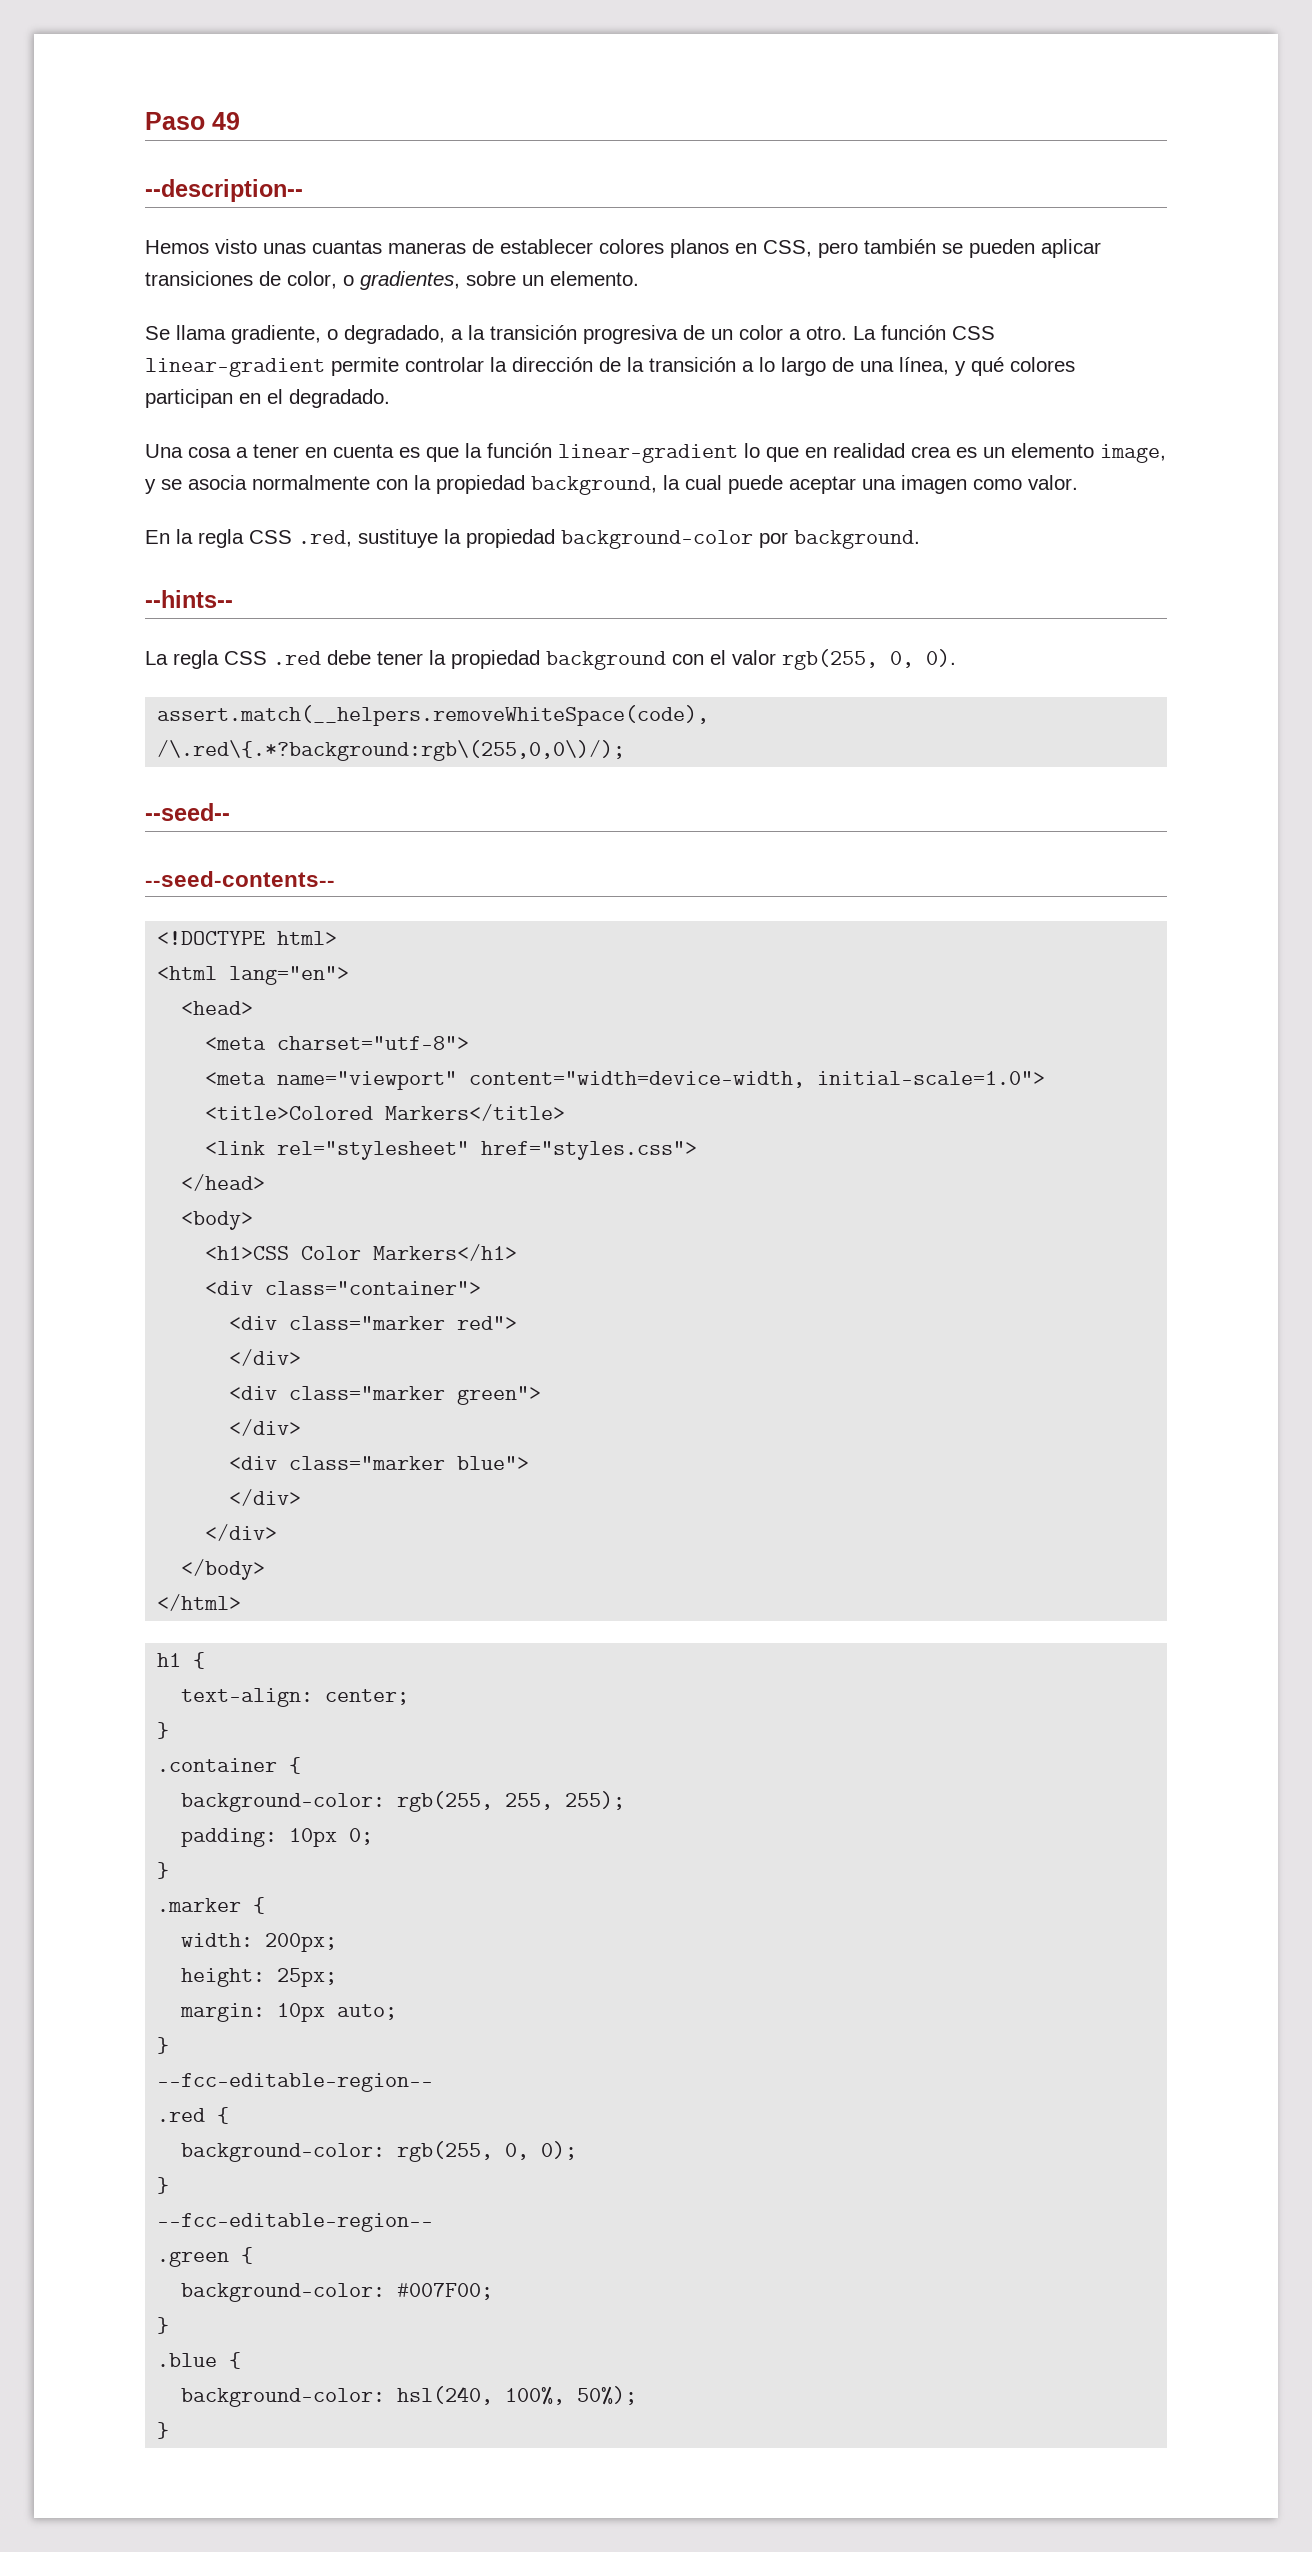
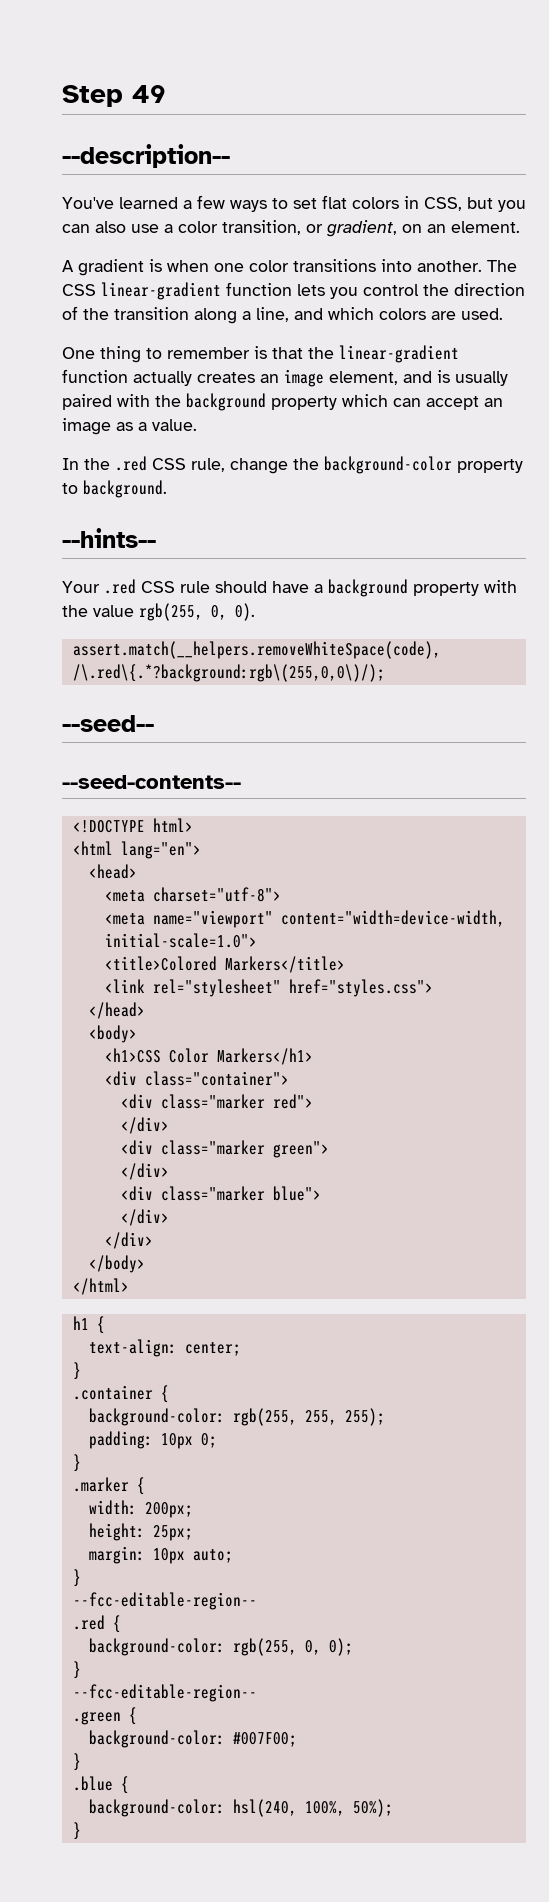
[145,112,205,130] Paso -> [62,85,123,107] Step
[145,239,1101,258] [145,271,639,290] [145,325,995,344] [145,357,1075,377] [145,389,390,408] [145,443,1166,463] [145,475,1078,495] [145,529,920,549] [145,590,233,608] [145,650,776,670] Hemos visto unas cuantas maneras de establecer colores planos en CSS, pero también se pueden aplicar transiciones de color, o gradientes, sobre un elemento. // Se llama gradiente, o degradado, a la transición progresiva de un color a otro. La función CSS linear-gradient permite controlar la dirección de la transición a lo largo de una línea, y qué colores participan en el degradado. // Una cosa a tener en cuenta es que la función linear-gradient lo que en realidad crea es un elemento image, y se asocia normalmente con la propiedad background, la cual puede aceptar una imagen como valor. // En la regla CSS .red, sustituye la propiedad background-color por background. // --hints-- // La regla CSS .red debe tener la propiedad background con el valor -> [62,195,526,212] [62,220,520,237] [62,259,517,276] [62,282,525,300] [62,306,503,324] [62,345,459,363] [62,369,508,387] [62,393,503,411] [62,418,197,435] [62,456,523,474] [62,480,167,498] [62,528,156,548] [62,579,517,597] [62,605,134,617] You've learned a few ways to set flat colors in CSS, but you can also use a color transition, or gradient, on an element. // A gradient is when one color transitions into another. The CSS linear-gradient function lets you control the direction of the transition along a line, and which colors are used. // One thing to remember is that the linear-gradient function actually creates an image element, and is usually paired with the background property which can accept an image as a value. // In the .red CSS rule, change the background-color property to background. // --hints-- // Your .red CSS rule should have a background property with the value

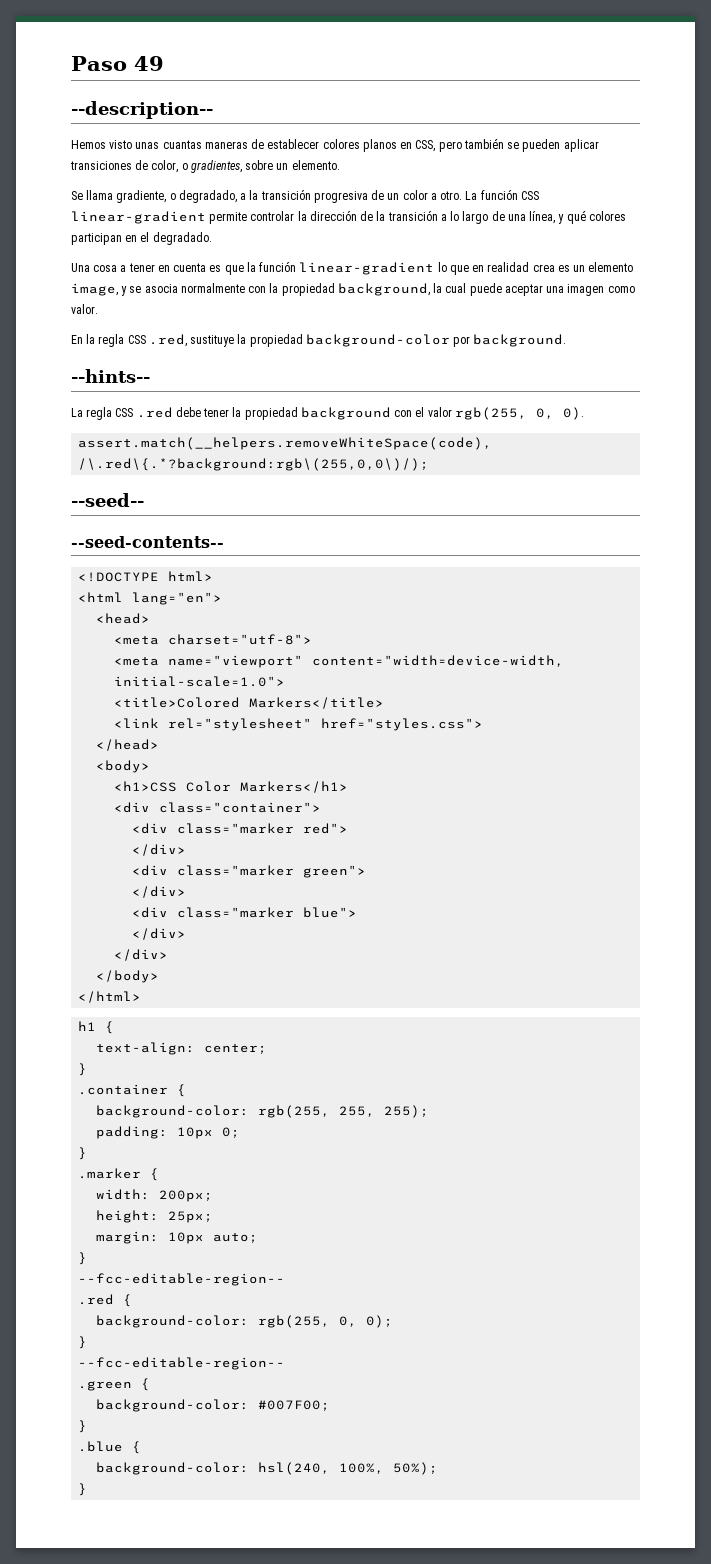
[62,85,123,107] Step -> [71,56,127,71] Paso
[62,195,526,212] [62,220,520,237] [62,259,517,276] [62,282,525,300] [62,306,503,324] [62,345,459,363] [62,369,508,387] [62,393,503,411] [62,418,197,435] [62,456,523,474] [62,480,167,498] [62,528,156,548] [62,579,517,597] [62,605,134,617] You've learned a few ways to set flat colors in CSS, but you can also use a color transition, or gradient, on an element. // A gradient is when one color transitions into another. The CSS linear-gradient function lets you control the direction of the transition along a line, and which colors are used. // One thing to remember is that the linear-gradient function actually creates an image element, and is usually paired with the background property which can accept an image as a value. // In the .red CSS rule, change the background-color property to background. // --hints-- // Your .red CSS rule should have a background property with the value -> [71,138,599,152] [70,160,340,173] [71,189,539,203] [71,210,626,224] [71,232,212,245] [71,261,634,275] [71,283,635,296] [71,304,98,314] [71,334,567,347] [71,369,150,383] [71,407,452,420] Hemos visto unas cuantas maneras de establecer colores planos en CSS, pero también se pueden aplicar transiciones de color, o gradientes, sobre un elemento. // Se llama gradiente, o degradado, a la transición progresiva de un color a otro. La función CSS linear-gradient permite controlar la dirección de la transición a lo largo de una línea, y qué colores participan en el degradado. // Una cosa a tener en cuenta es que la función linear-gradient lo que en realidad crea es un elemento image, y se asocia normalmente con la propiedad background, la cual puede aceptar una imagen como valor. // En la regla CSS .red, sustituye la propiedad background-color por background. // --hints-- // La regla CSS .red debe tener la propiedad background con el valor

